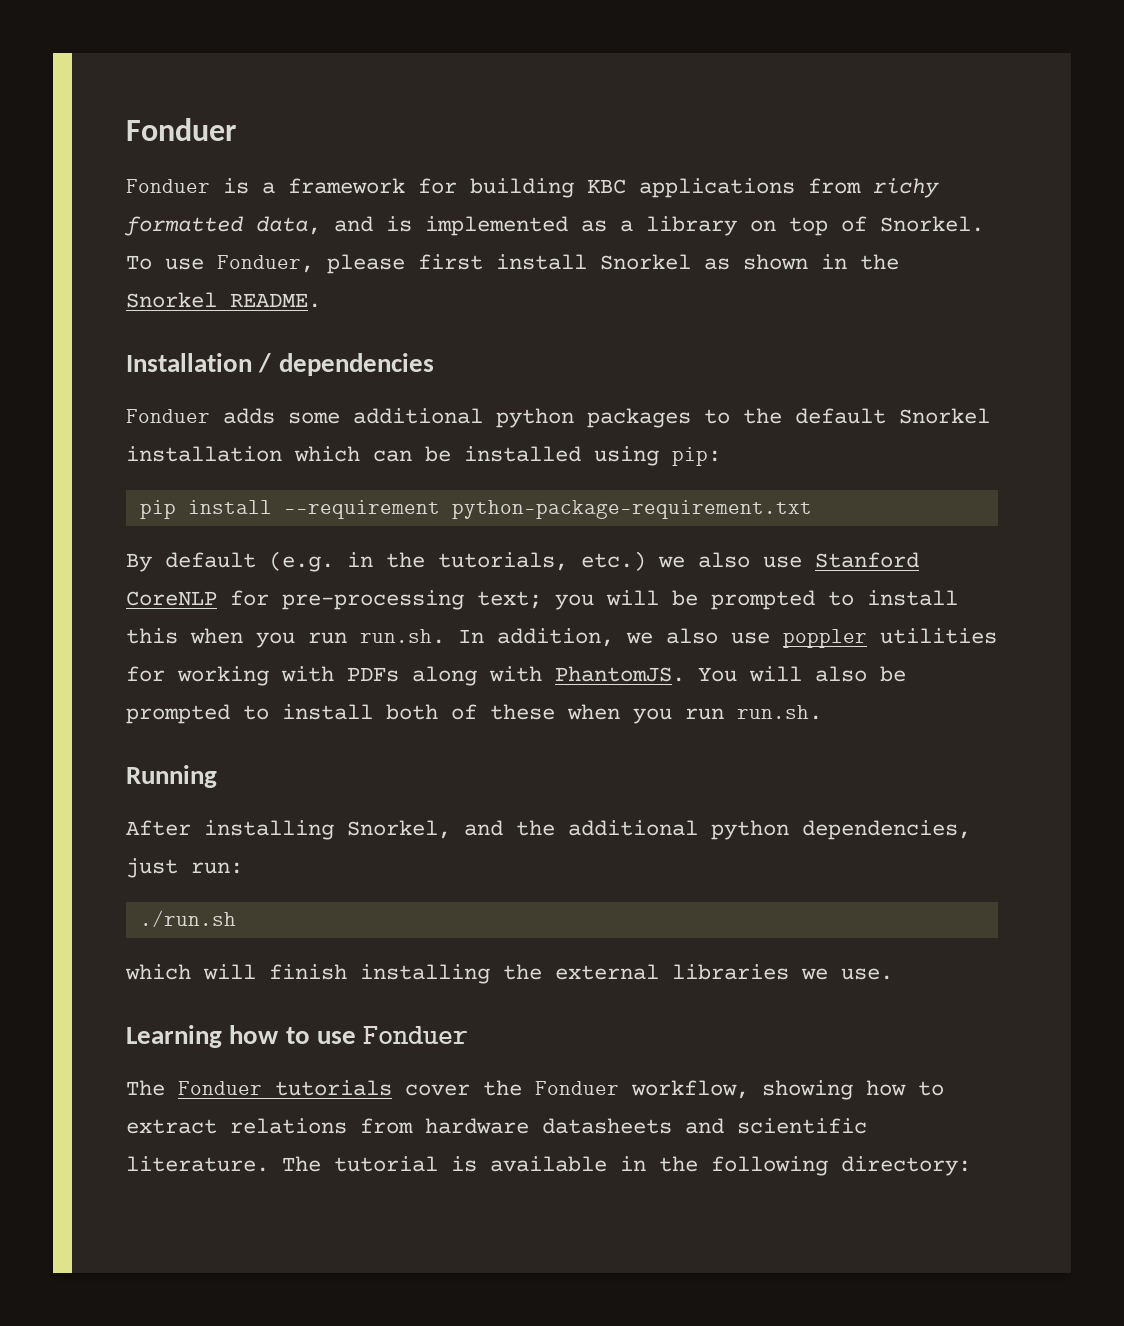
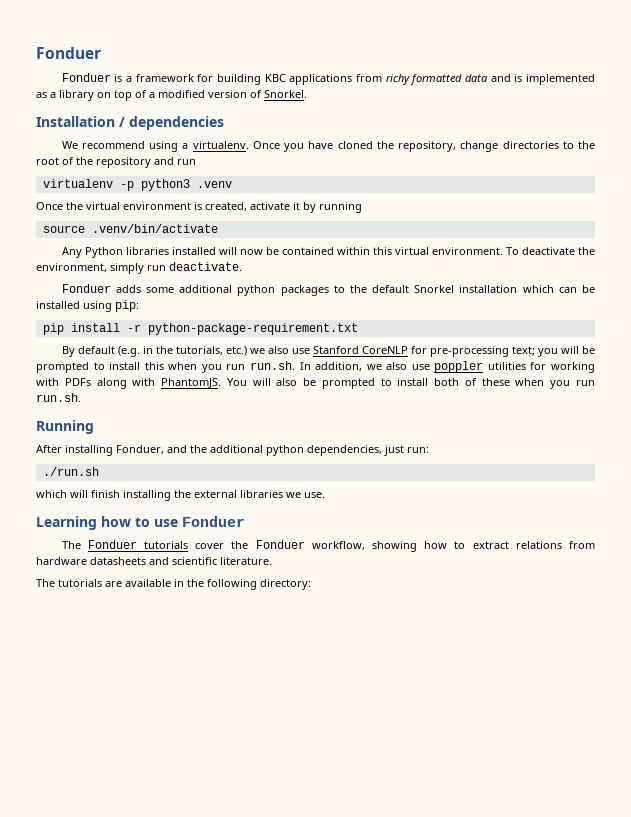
[256,216,321,235] data, -> [465,74,489,82] data
[880,216,984,232] [126,254,899,274] [126,292,321,308] [126,353,434,376] Snorkel. To use Fonduer, please first install Snorkel as shown in the Snorkel README. // Installation / dependencies -> [149,90,307,98] [36,116,224,130] [61,141,595,152] [36,157,196,168] [42,179,232,191] [36,202,362,213] [42,224,218,233] [61,247,595,258] [36,262,242,274] a modified version of Snorkel. // Installation / dependencies // We recommend using a virtualenv. Once you have cloned the repository, change directories to the root of the repository and run // virtualenv -p python3 .venv // Once the virtual environment is created, activate it by running // source .venv/bin/activate // Any Python libraries installed will now be contained within this virtual environment. To deactivate the environment, simply run deactivate.
[283,500,440,519] --requirement -> [126,324,141,332] -r
[347,820,451,839] Snorkel, -> [116,445,164,454] Fonduer,
[282,1156,477,1172] The tutorial is -> [36,579,122,587] // The tutorials are

